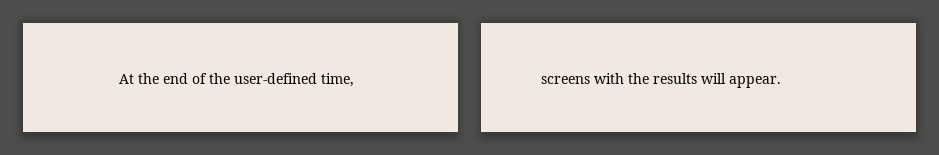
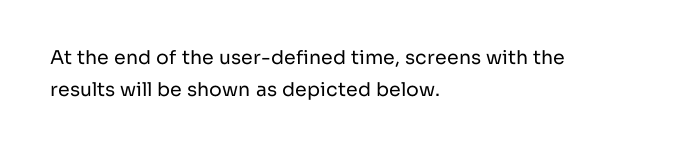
[729,76,781,88] appear. -> [157,81,440,100] be shown as depicted below.

